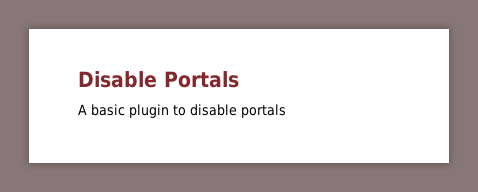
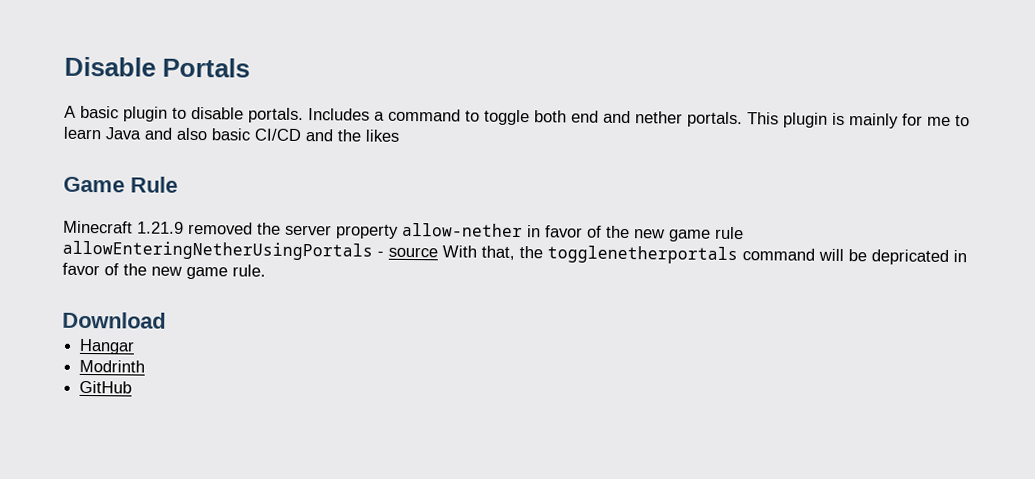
[241,104,286,118] portals -> [248,107,970,129] [63,126,400,142] [63,176,178,193] [63,220,744,242] [62,240,967,265] [62,262,266,280] [62,311,166,329] [79,338,136,355] [79,359,146,373] [79,380,133,394] portals. Includes a command to toggle both end and nether portals. This plugin is mainly for me to learn Java and also basic CI/CD and the likes // Game Rule // Minecraft 1.21.9 removed the server property allow-nether in favor of the new game rule allowEnteringNetherUsingPortals - source With that, the togglenetherportals command will be depricated in favor of the new game rule. // Download // Hangar // Modrinth // GitHub

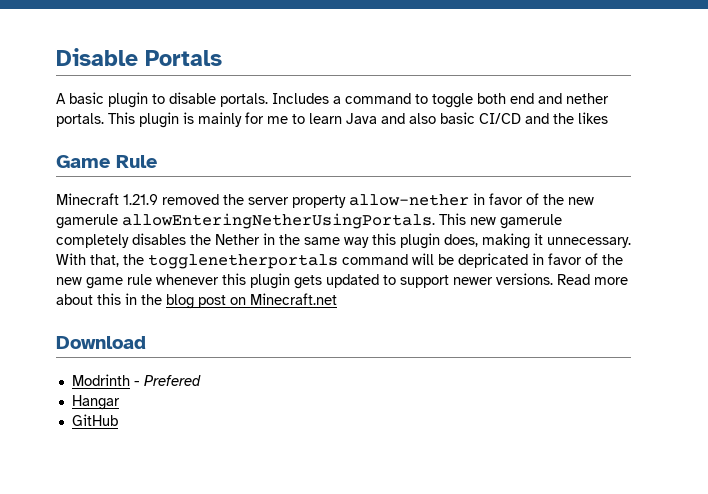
[668,226,744,242] [62,240,438,261] game rule allowEnteringNetherUsingPortals - source -> [56,213,562,229] [56,233,631,249] gamerule allowEnteringNetherUsingPortals. This new gamerule completely disables the Nether in the same way this plugin does, making it unnecessary.
[232,264,266,277] [62,311,166,329] rule. // Download -> [127,273,628,289] [56,293,337,309] [56,336,146,349] [71,374,201,386] rule whenever this plugin gets updated to support newer versions. Read more about this in the blog post on Minecraft.net // Download // Modrinth - Prefered
[79,359,146,373] // Modrinth -> (120, 402) none

